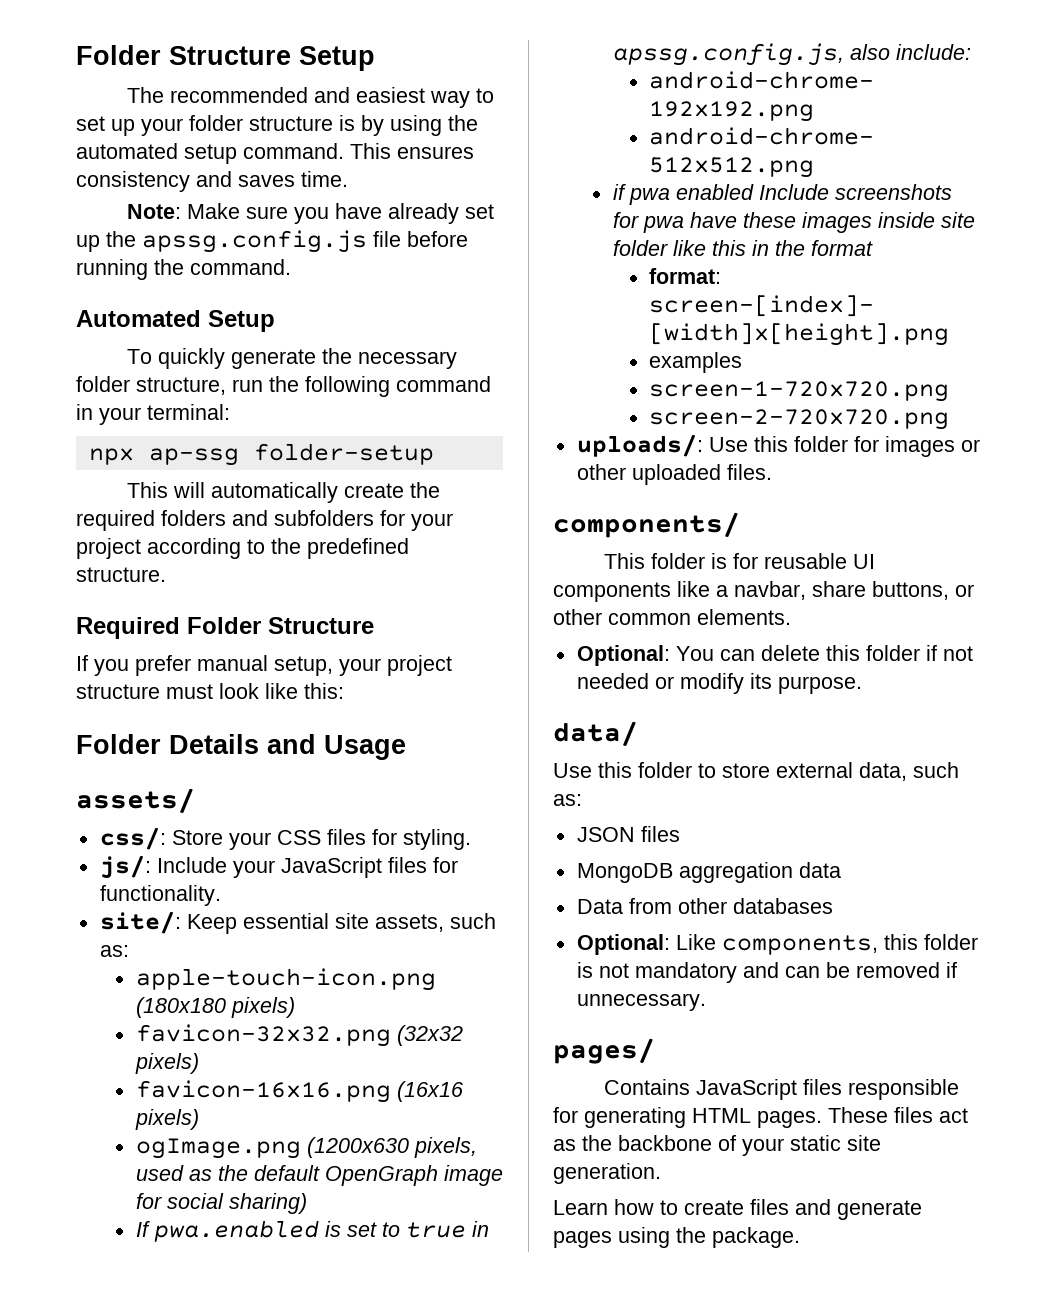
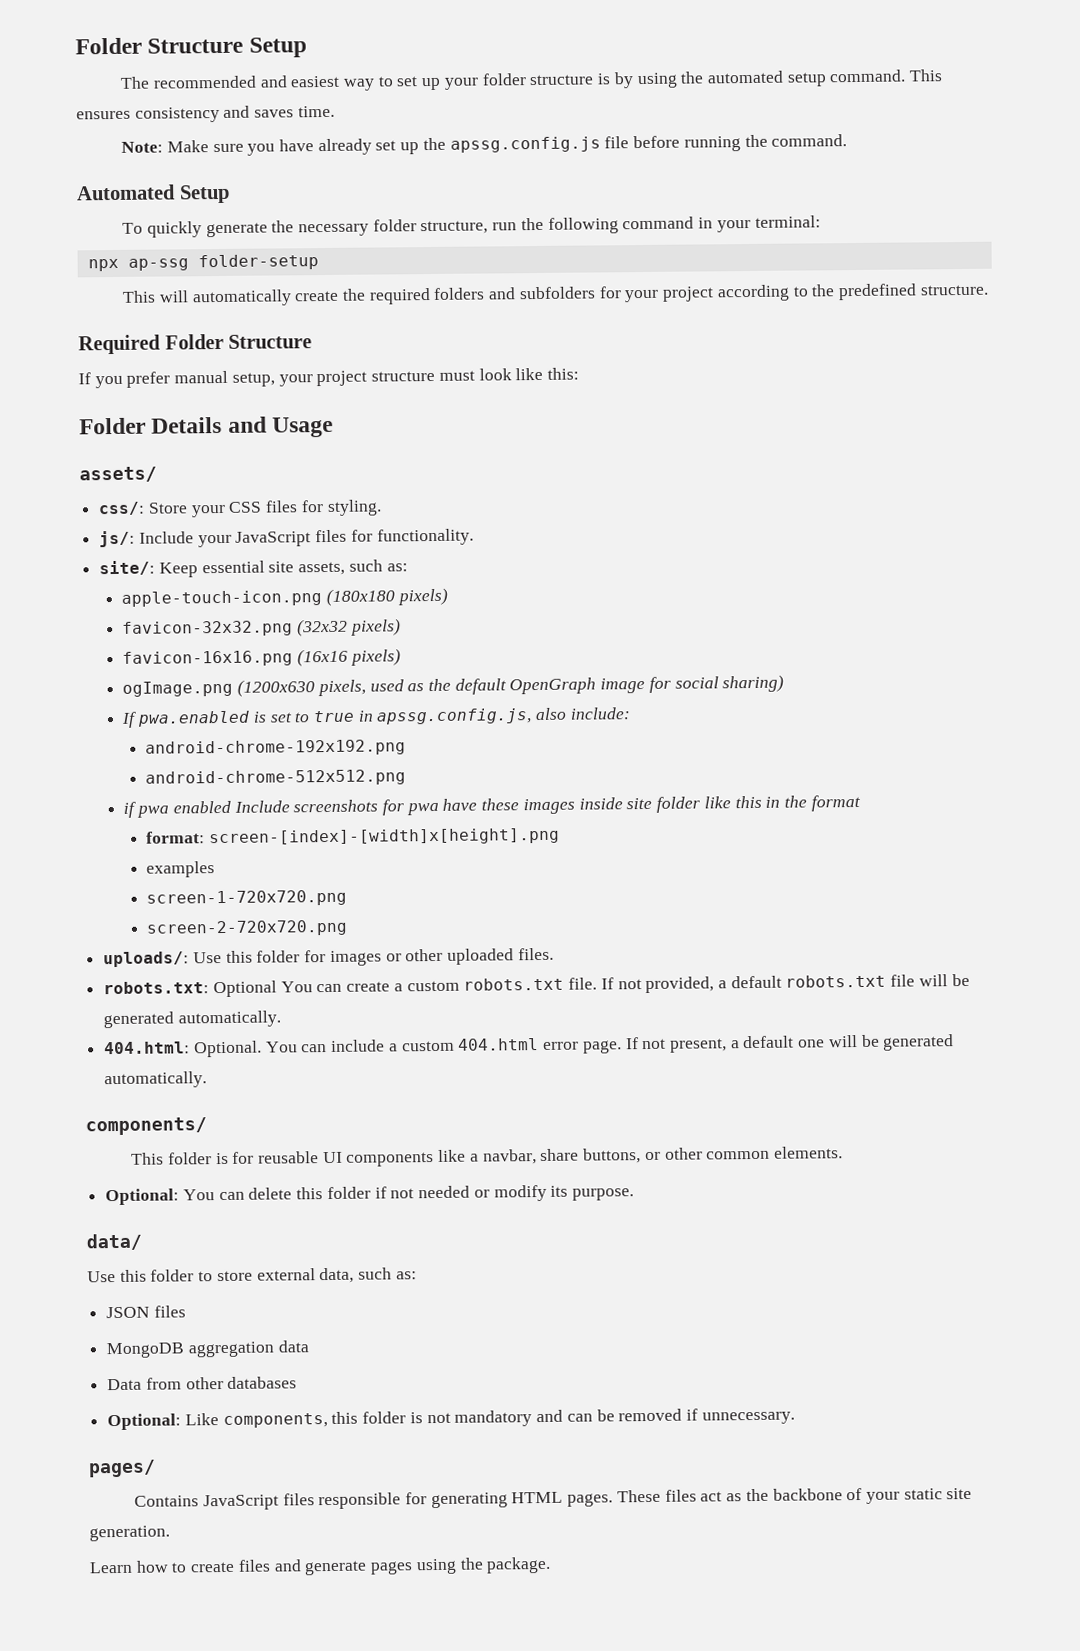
(772, 472) none -> [103,973,970,998] [103,1010,281,1029] [104,1034,955,1058] [104,1071,208,1089] // robots.txt: Optional You can create a custom robots.txt file. If not provided, a default robots.txt file will be generated automatically. // 404.html: Optional. You can include a custom 404.html error page. If not present, a default one will be generated automatically.

